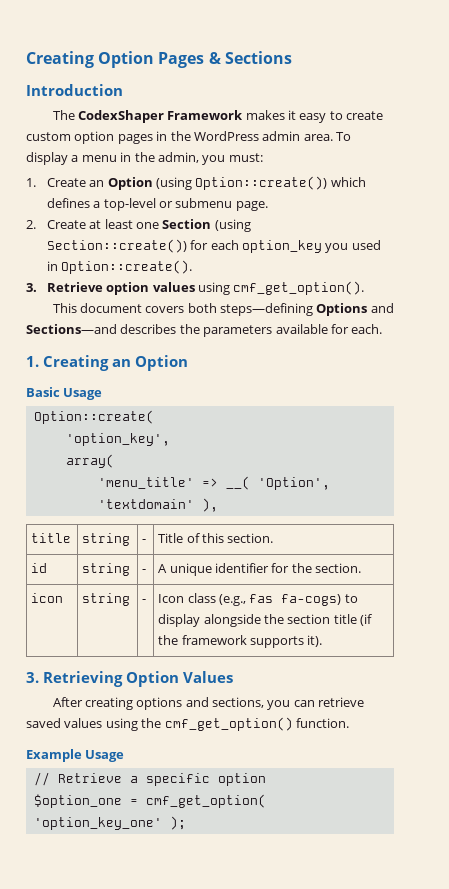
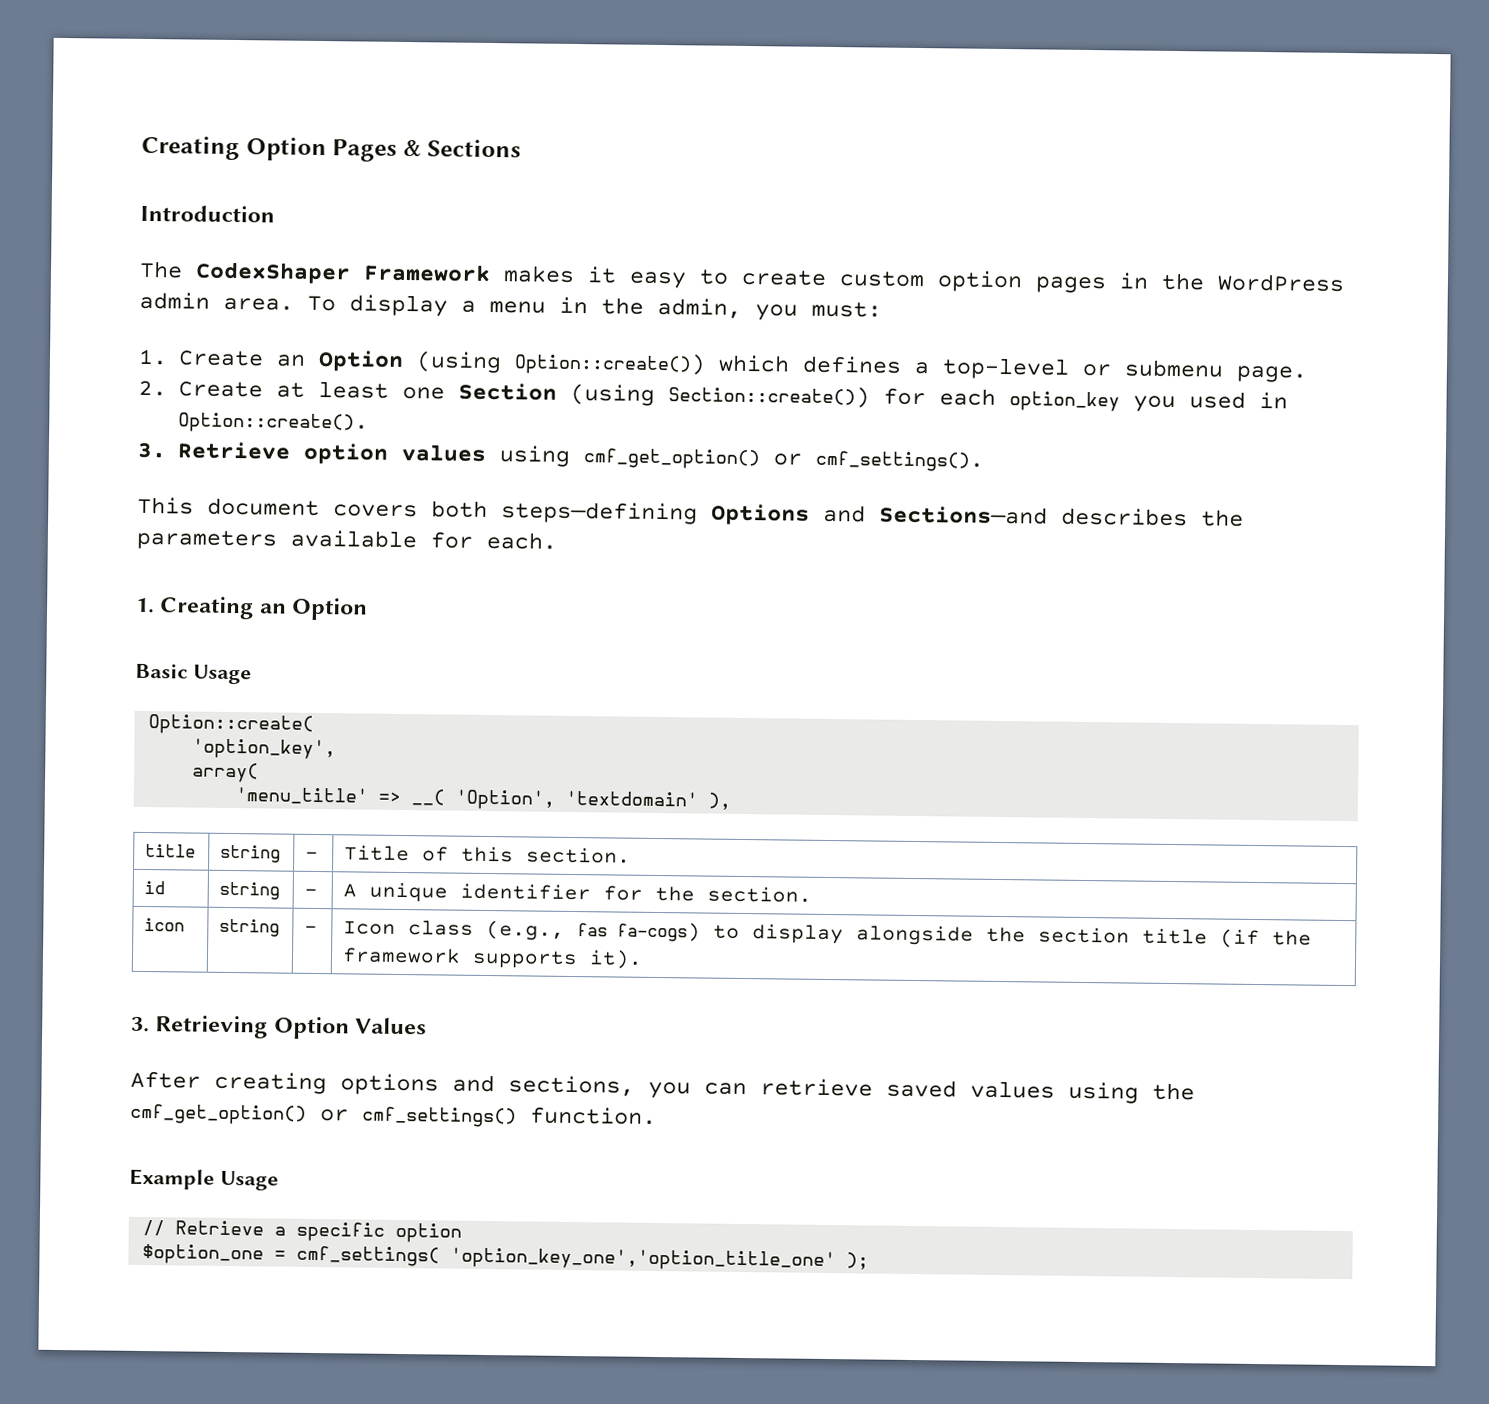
[233,281,365,295] cmf_get_option(). -> [582,448,984,472] cmf_get_option() or cmf_settings().
(293, 724) none -> [320,1106,517,1128] or cmf_settings()
[145,794,266,808] [33,817,162,830] cmf_get_option( 'option_key_one' -> [296,1245,837,1272] cmf_settings( 'option_key_one','option_title_one'

